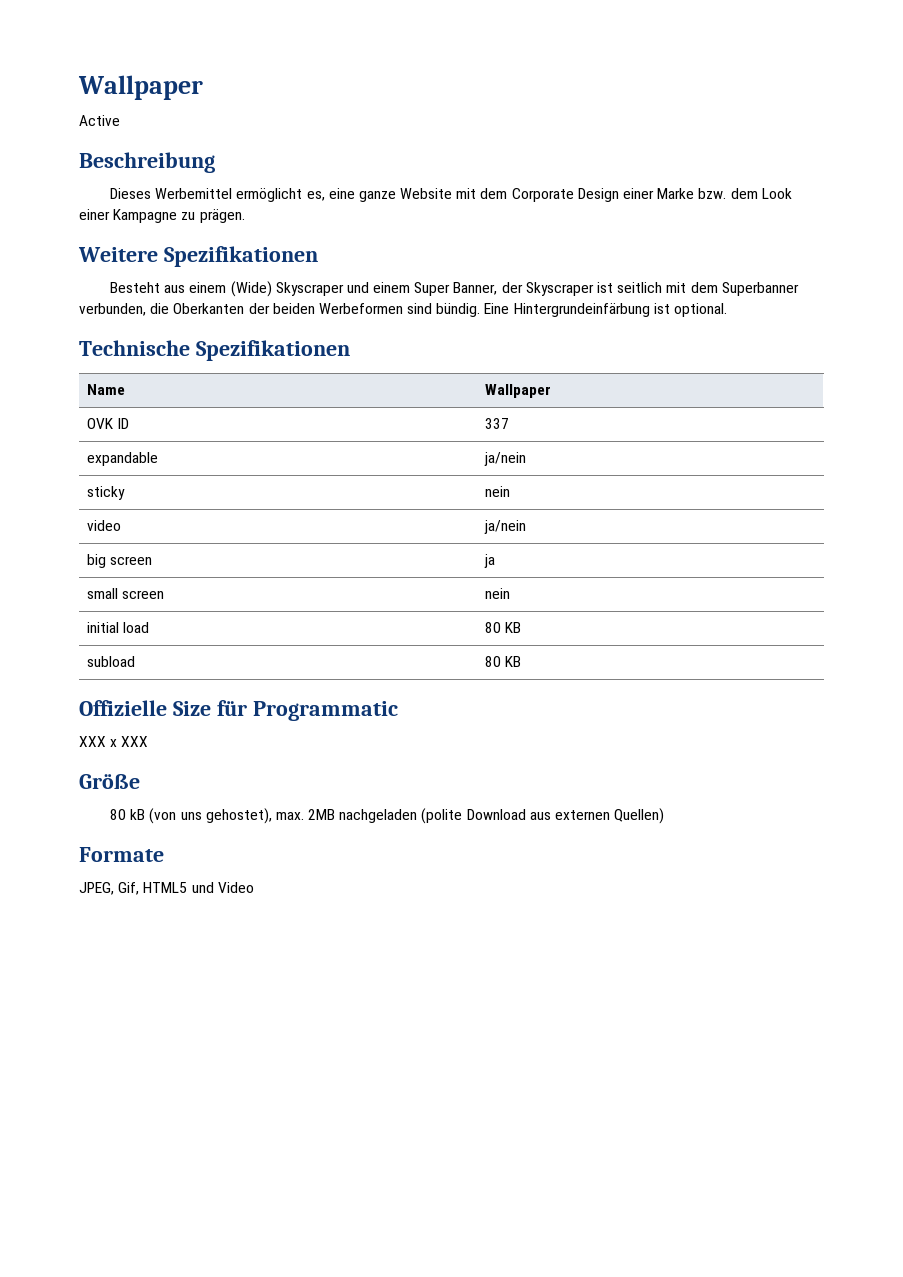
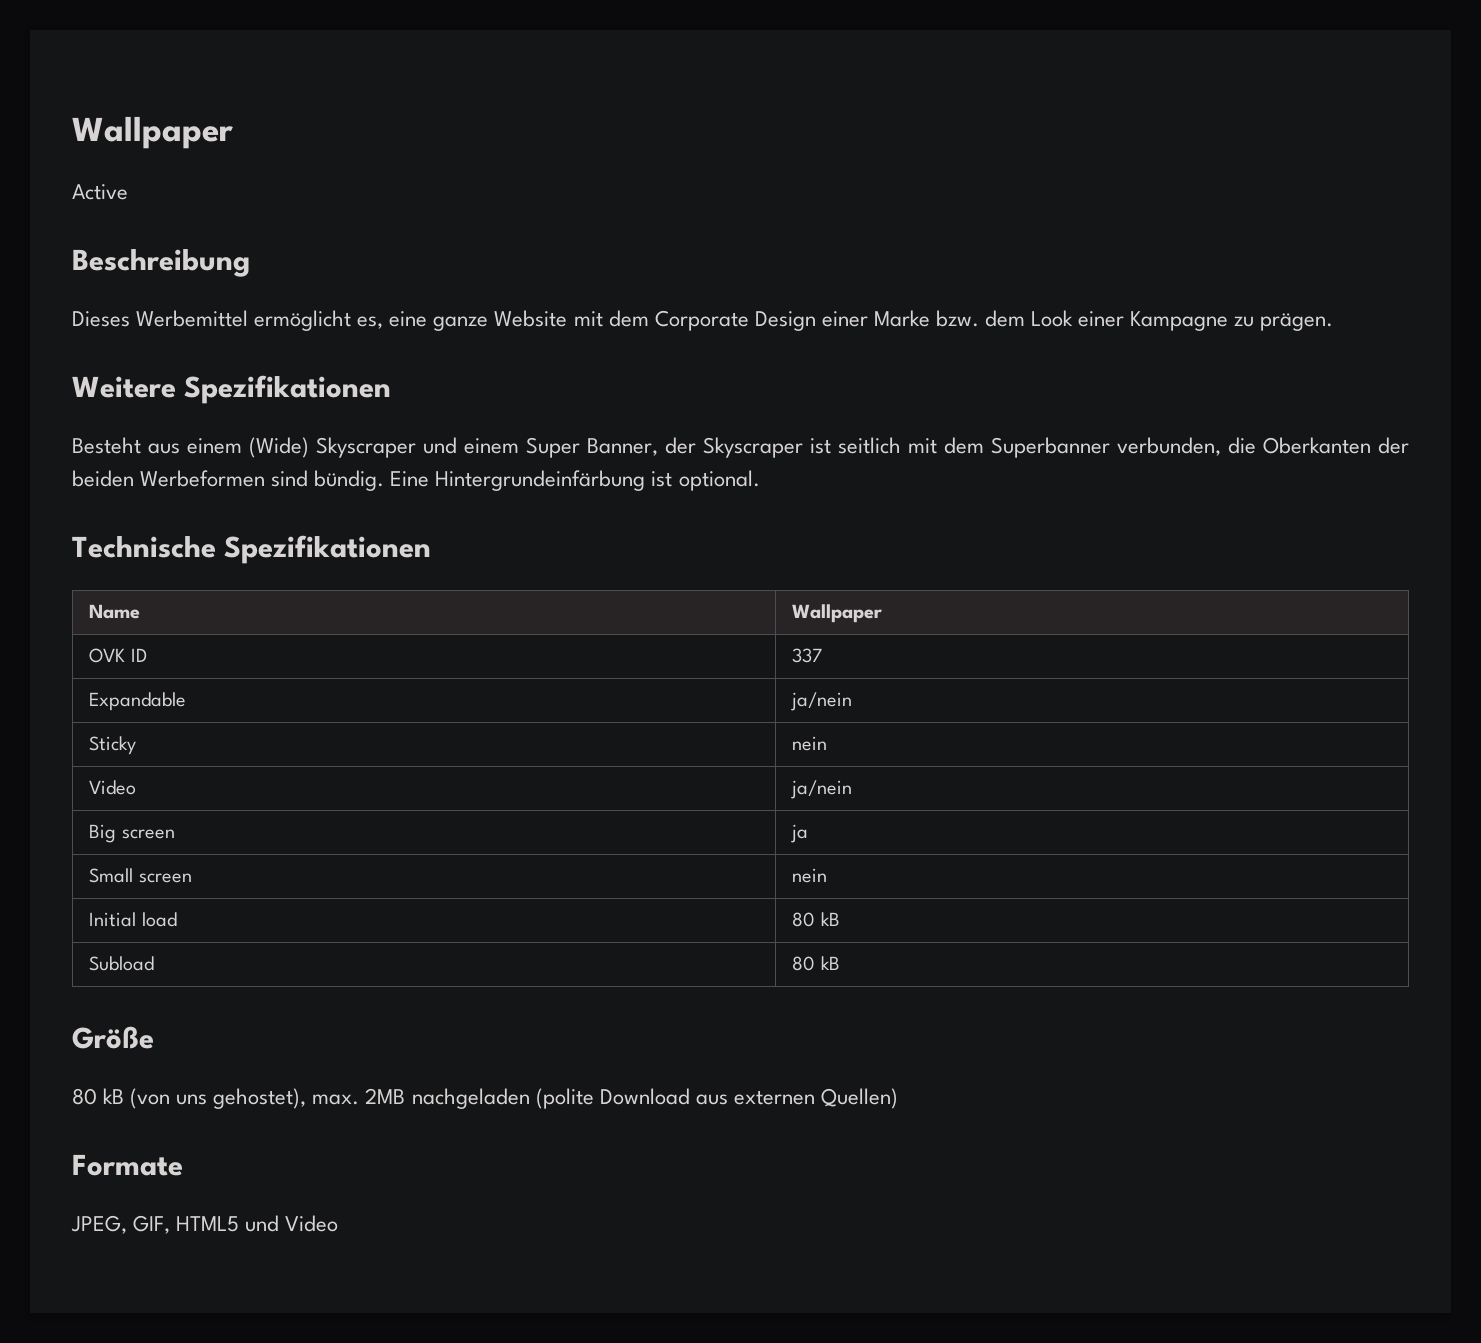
[86,452,158,466] [483,452,526,466] [86,486,125,500] [484,486,510,497] [86,520,121,531] [483,520,526,534] [86,554,106,568] expandable | ja/nein // sticky | nein // video | ja/nein // big -> [89,692,187,711] [790,692,853,711] [89,736,137,755] [792,736,828,751] [89,780,137,795] [790,780,853,799] [89,824,117,843] Expandable | ja/nein // Sticky | nein // Video | ja/nein // Big
[86,588,118,599] small -> [89,868,134,883] Small
[86,622,119,633] initial -> [89,912,137,927] Initial
[504,622,521,633] [86,656,135,667] [484,656,521,667] [79,700,398,721] [79,736,149,747] KB // subload | 80 KB // Offizielle Size für Programmatic // XXX x XXX -> [820,912,840,926] [89,956,155,971] [792,956,840,971] kB // Subload | 80 kB
[118,882,140,895] Gif, -> [133,1215,171,1234] GIF,

